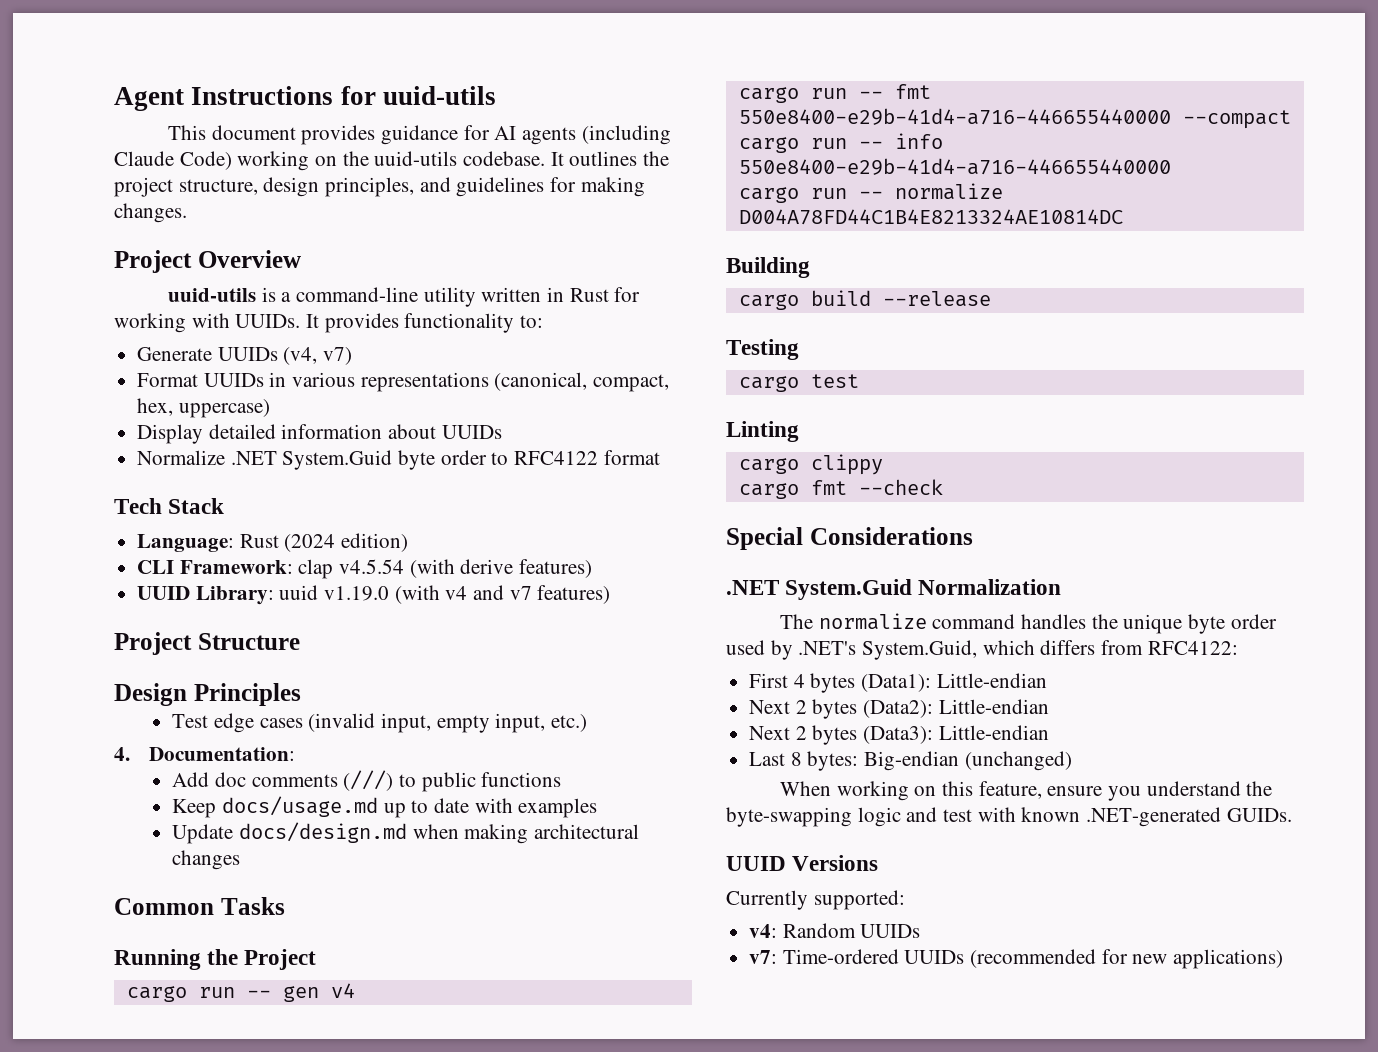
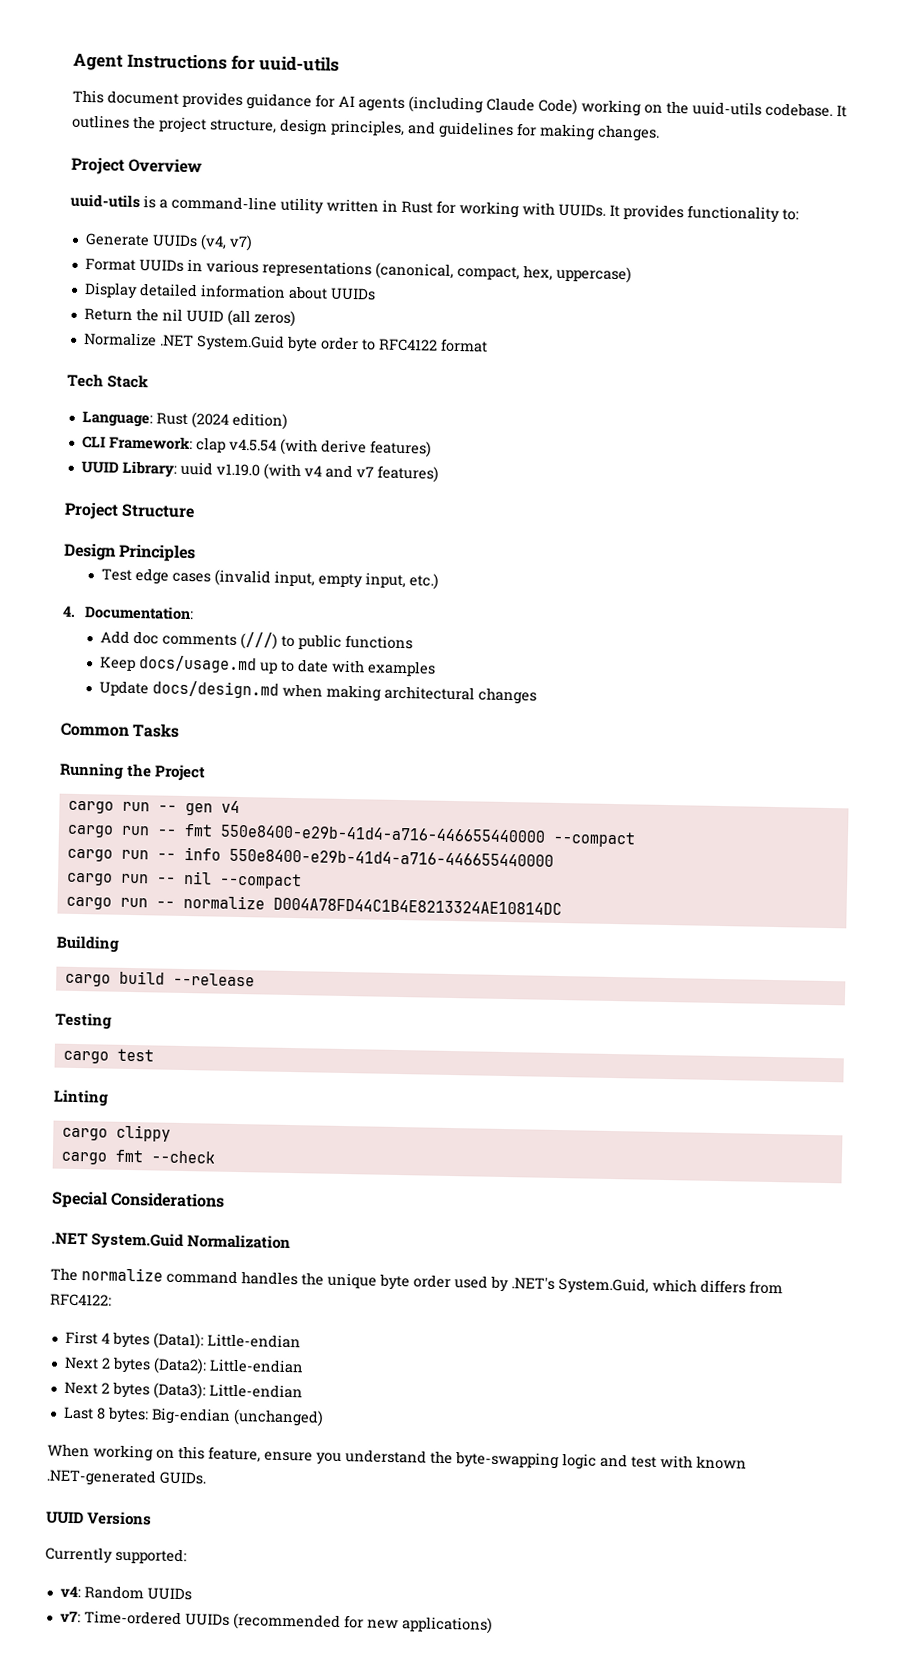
(502, 432) none -> [83,307,296,327] // Return the nil UUID (all zeros)
(1171, 166) none -> [65,870,302,890] // cargo run -- nil --compact

